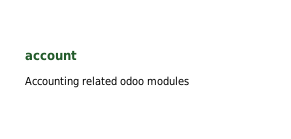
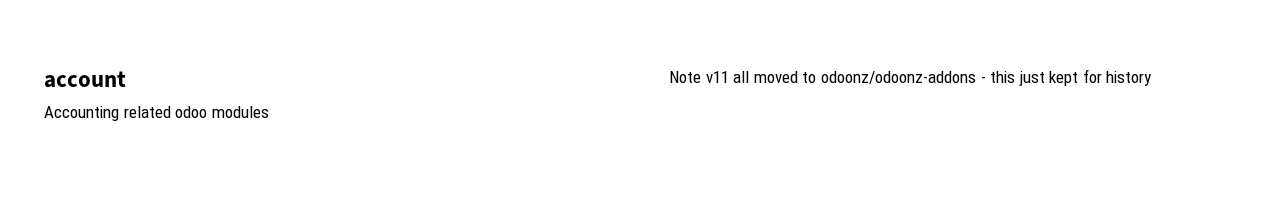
(189, 81) none -> [669,69,1153,86] // Note v11 all moved to odoonz/odoonz-addons - this just kept for history

